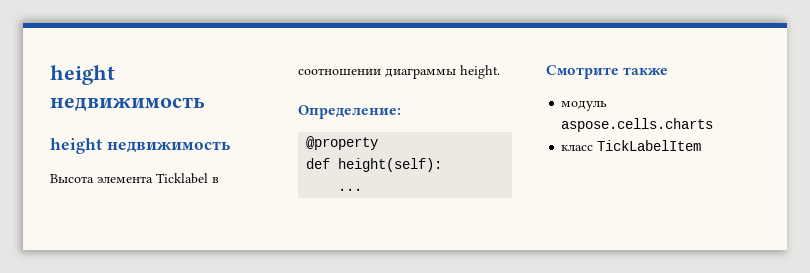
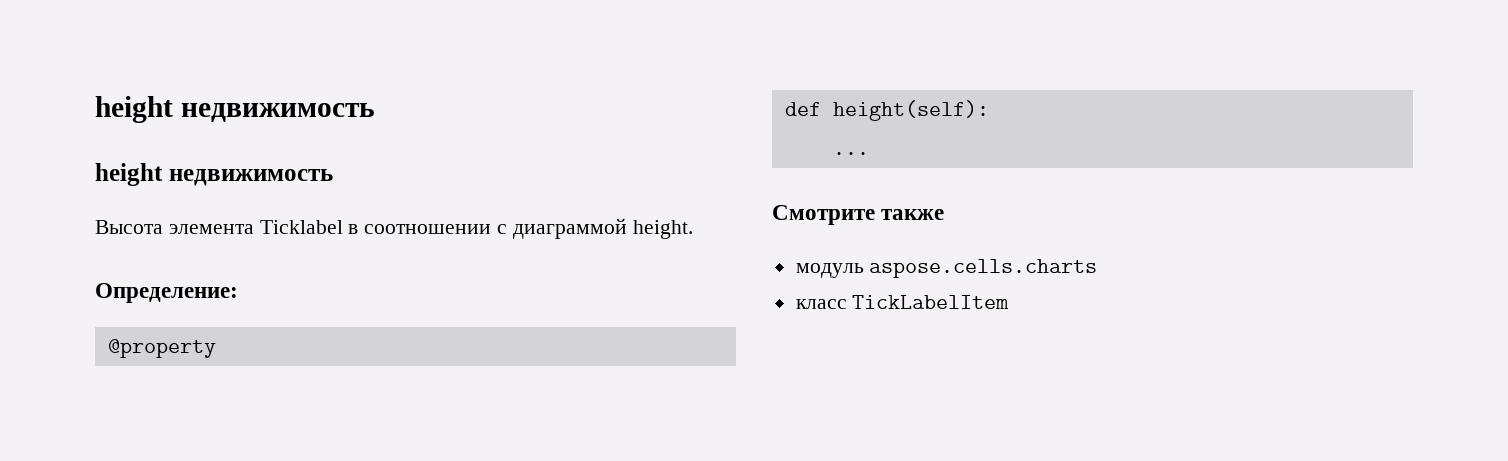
[385,68,456,79] диаграммы -> [497,218,627,239] с диаграммой

